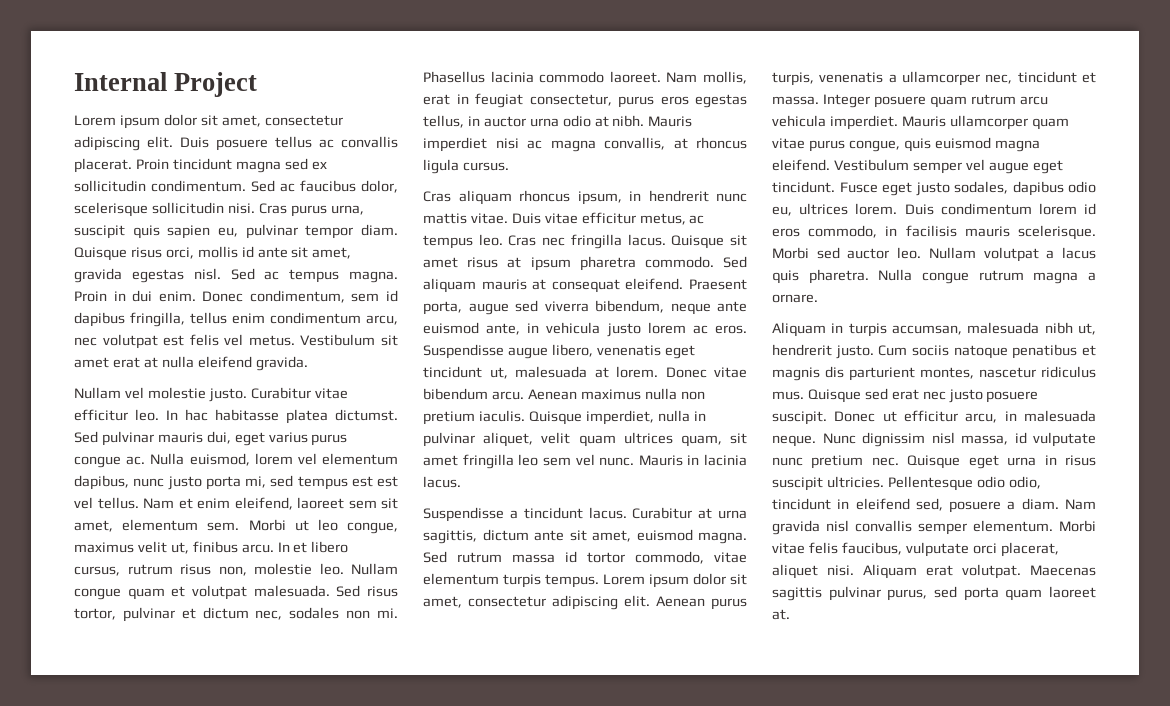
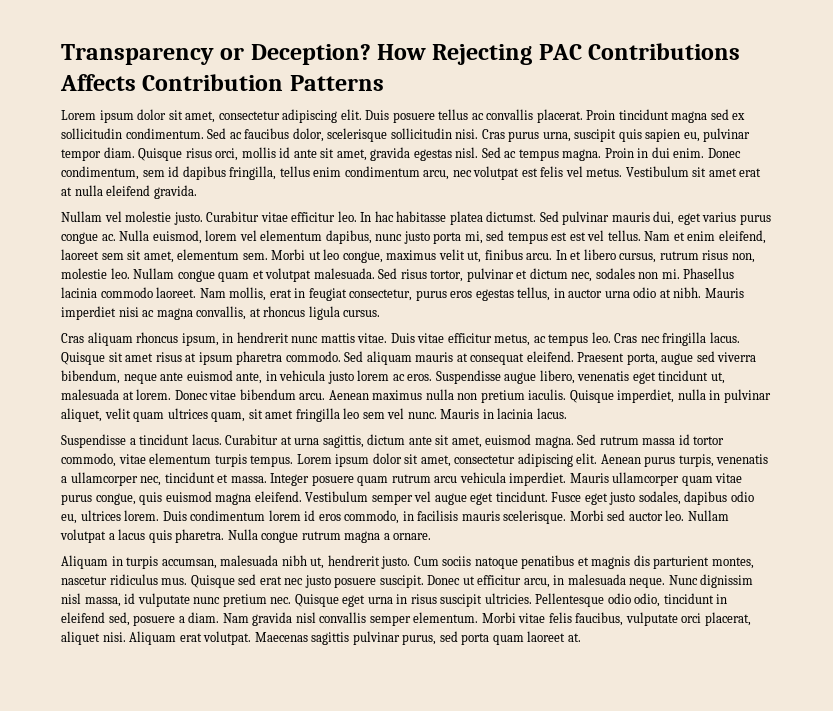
[74,72,258,97] Internal Project -> [61,43,741,65] [60,74,384,91] Transparency or Deception? How Rejecting PAC Contributions Affects Contribution Patterns

